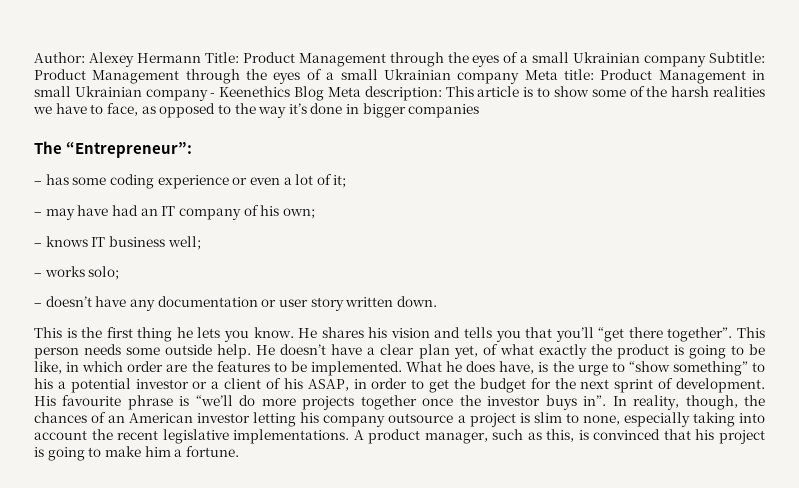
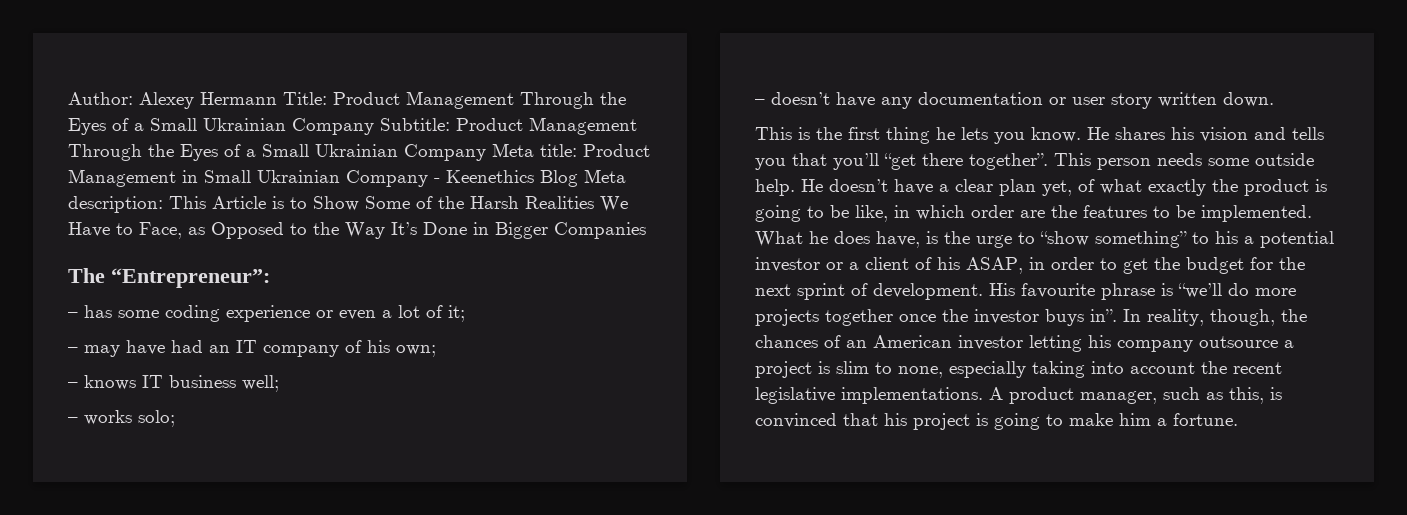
[389,52,766,67] [34,69,520,84] through the eyes of a small Ukrainian company Subtitle: Product Management through the eyes of a small Ukrainian company -> [520,92,626,109] [68,117,637,135] [68,144,486,161] Through the Eyes of a Small Ukrainian Company Subtitle: Product Management Through the Eyes of a Small Ukrainian Company
[34,86,208,101] small Ukrainian company -> [204,170,428,187] Small Ukrainian Company
[477,86,520,97] article -> [212,196,266,209] Article
[553,86,766,97] [33,103,480,118] show some of the harsh realities we have to face, as opposed to the way it’s done in bigger companies -> [313,196,628,212] [68,222,646,239] Show Some of the Harsh Realities We Have to Face, as Opposed to the Way It’s Done in Bigger Companies

